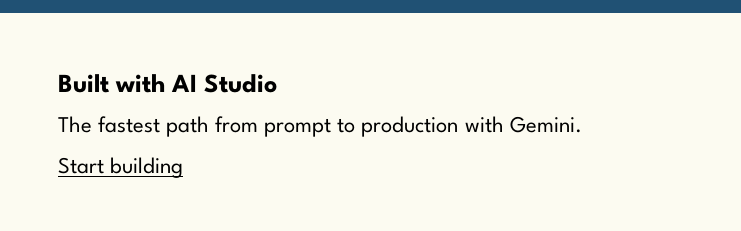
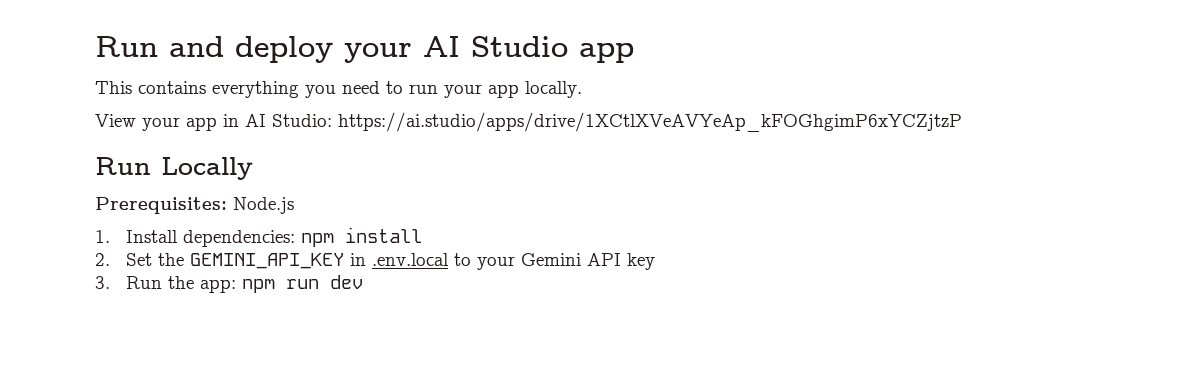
[58,74,278,93] [58,116,582,137] [58,157,184,178] Built with AI Studio // The fastest path from prompt to production with Gemini. // Start building -> [95,36,634,63] [95,81,582,98] [95,112,962,132] [95,157,253,180] [95,197,294,214] [95,227,423,247] [95,253,656,270] [95,275,364,293] Run and deploy your AI Studio app // This contains everything you need to run your app locally. // View your app in AI Studio: https://ai.studio/apps/drive/1XCtlXVeAVYeAp_kFOGhgimP6xYCZjtzP // Run Locally // Prerequisites: Node.js // 1. Install dependencies: npm install // 2. Set the GEMINI_API_KEY in .env.local to your Gemini API key // 3. Run the app: npm run dev

